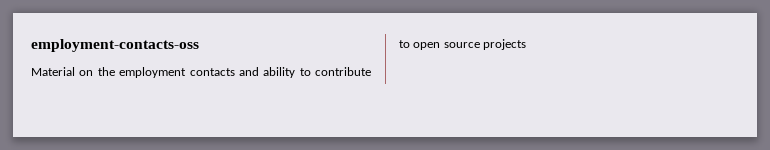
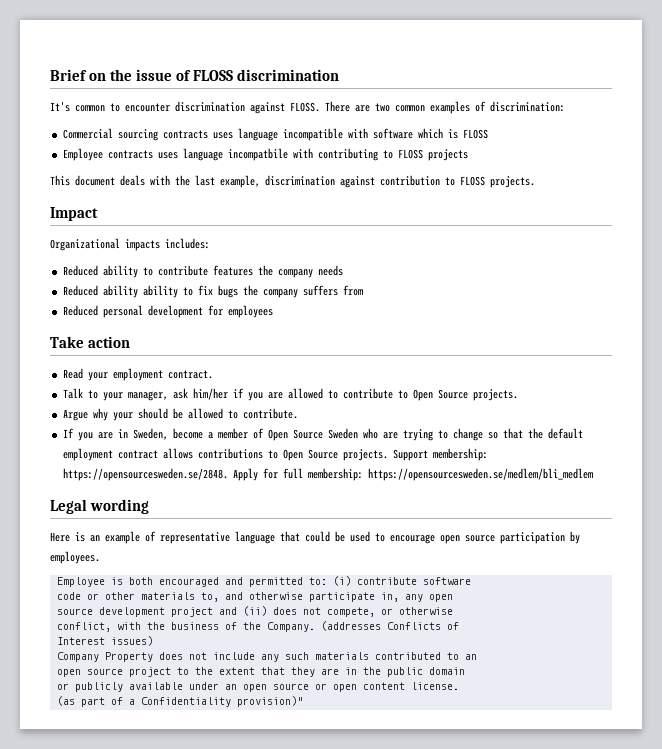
[31,39,199,52] [31,67,371,78] [399,39,527,50] employment-contacts-oss // Material on the employment contacts and ability to contribute to open source projects -> [50,69,340,81] [50,101,565,114] [62,128,488,141] [62,148,468,161] [50,175,535,188] [50,207,98,221] [50,238,210,251] [62,265,343,278] [62,285,363,298] [62,305,273,318] [50,336,131,348] [62,368,213,381] [62,388,518,401] [62,408,298,421] [62,428,583,441] [62,448,488,461] [62,468,593,481] [50,499,150,514] [50,531,580,544] [50,551,100,564] [56,576,471,587] [56,592,453,602] [56,606,453,617] [56,621,459,632] [56,636,153,646] [56,652,477,662] [56,667,465,677] [56,682,459,692] [56,696,303,707] Brief on the issue of FLOSS discrimination // It's common to encounter discrimination against FLOSS. There are two common examples of discrimination: // Commercial sourcing contracts uses language incompatible with software which is FLOSS // Employee contracts uses language incompatbile with contributing to FLOSS projects // This document deals with the last example, discrimination against contribution to FLOSS projects. // Impact // Organizational impacts includes: // Reduced ability to contribute features the company needs // Reduced ability ability to fix bugs the company suffers from // Reduced personal development for employees // Take action // Read your employment contract. // Talk to your manager, ask him/her if you are allowed to contribute to Open Source projects. // Argue why your should be allowed to contribute. // If you are in Sweden, become a member of Open Source Sweden who are trying to change so that the default employment contract allows contributions to Open Source projects. Support membership: https://opensourcesweden.se/2848. Apply for full membership: https://opensourcesweden.se/medlem/bli_medlem // Legal wording // Here is an example of representative language that could be used to encourage open source participation by employees. // Employee is both encouraged and permitted to: (i) contribute software // code or other materials to, and otherwise participate in, any open // source development project and (ii) does not compete, or otherwise // conflict, with the business of the Company. (addresses Conflicts of // Interest issues) // Company Property does not include any such materials contributed to an // open source project to the extent that they are in the public domain // or publicly available under an open source or open content license. // (as part of a Confidentiality provision)"

